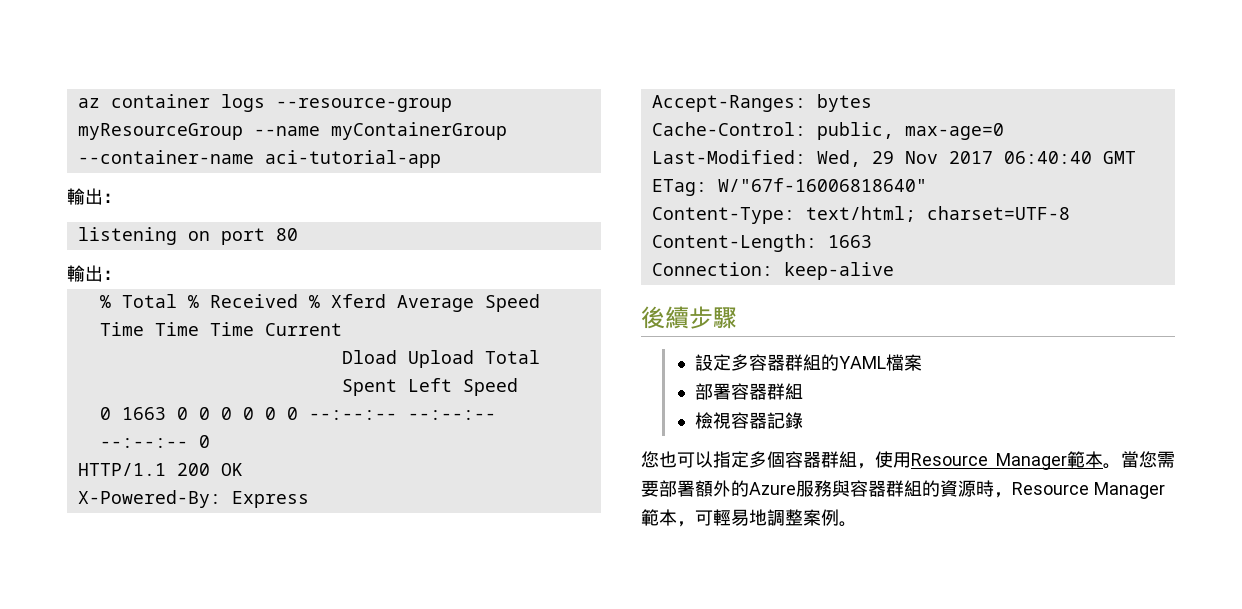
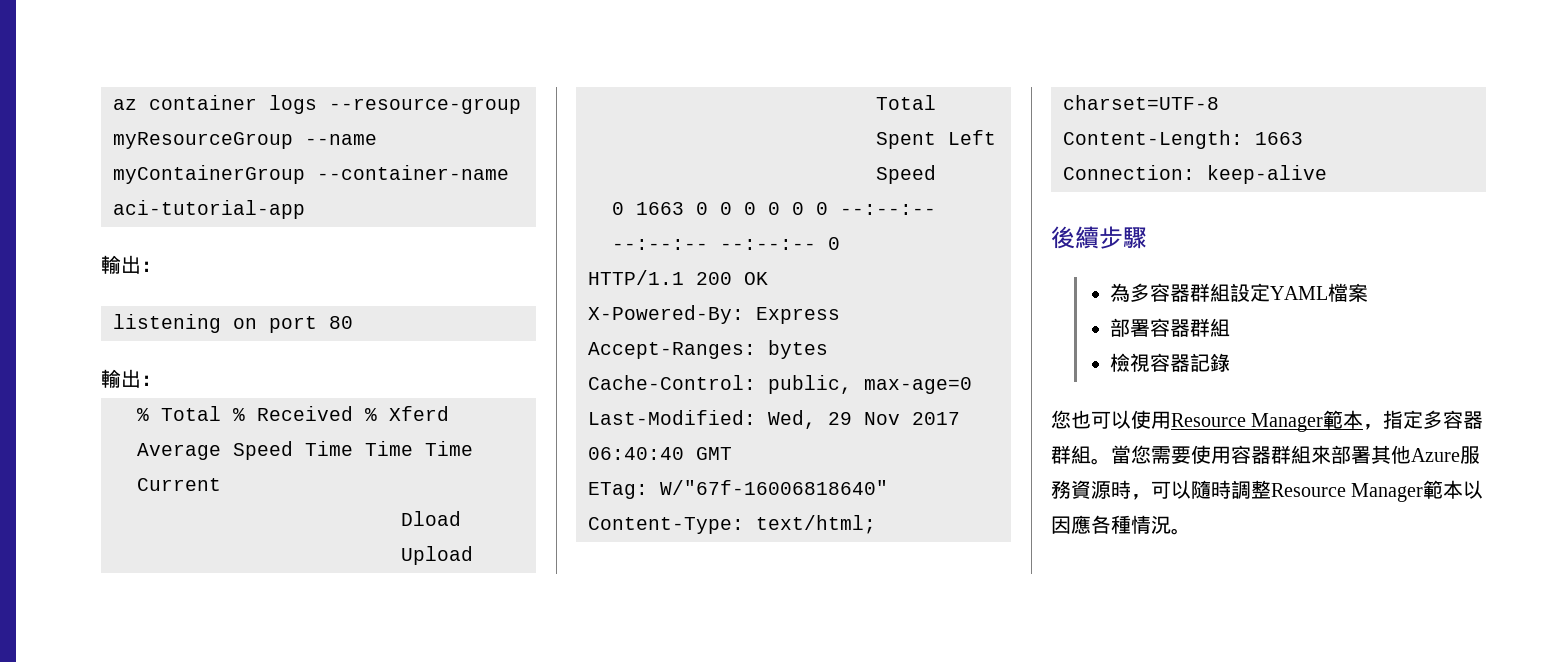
[694,354,839,371] 設定多容器群組的 -> [1110,283,1271,302] 為多容器群組設定
[713,451,1175,470] [641,480,1165,499] [641,509,839,527] 指定多個容器群組，使用Resource Manager範本。當您需要部署額外的Azure服務與容器群組的資源時，Resource Manager範本，可輕易地調整案例 -> [1131,410,1484,432] [1051,445,1480,465] [1051,480,1484,502] [1051,515,1171,534] 使用Resource Manager範本，指定多容器群組。當您需要使用容器群組來部署其他Azure服務資源時，可以隨時調整Resource Manager範本以因應各種情況

